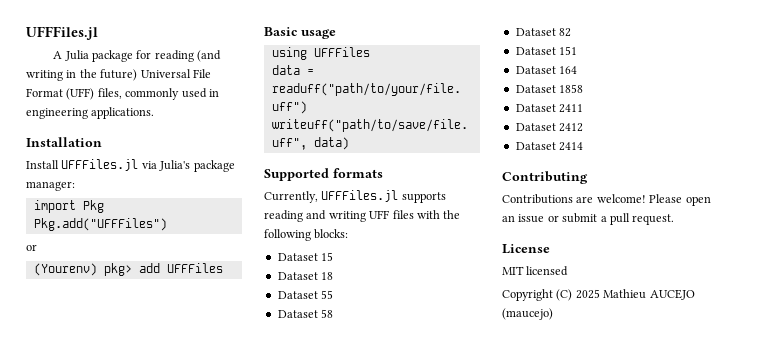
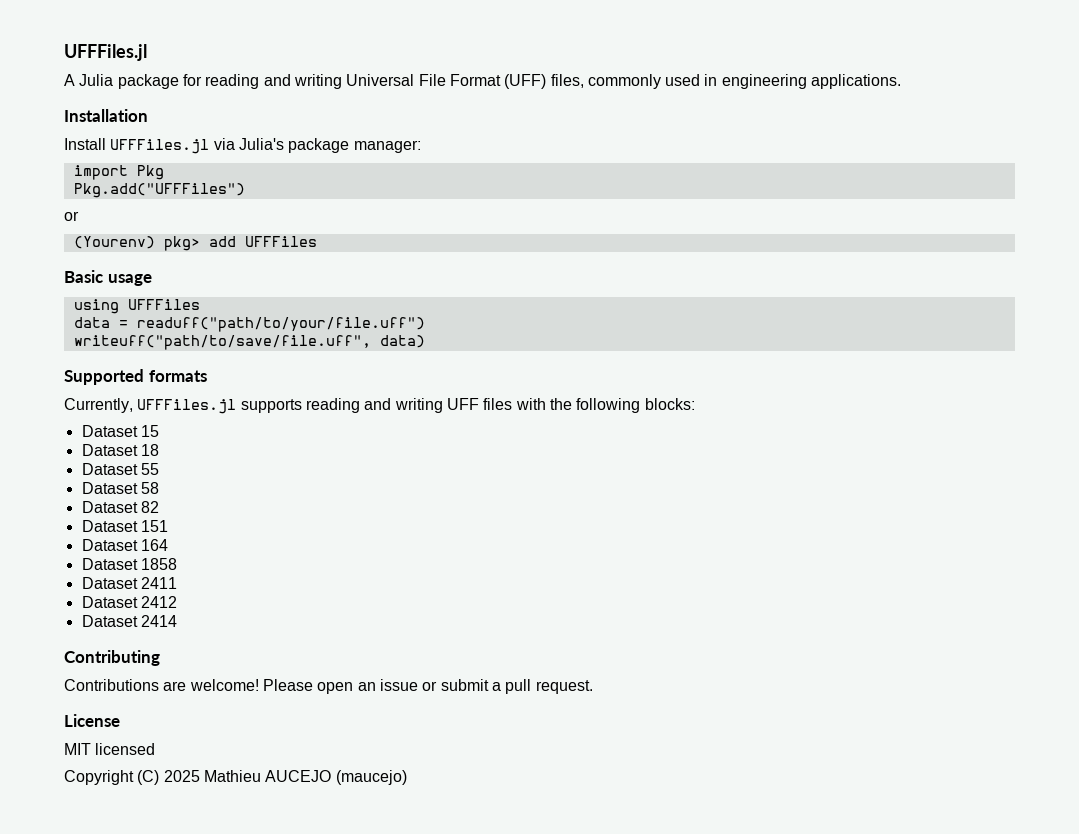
[197,50,222,62] [26,69,138,81] (and writing in the future) -> [263,74,342,89] and writing

